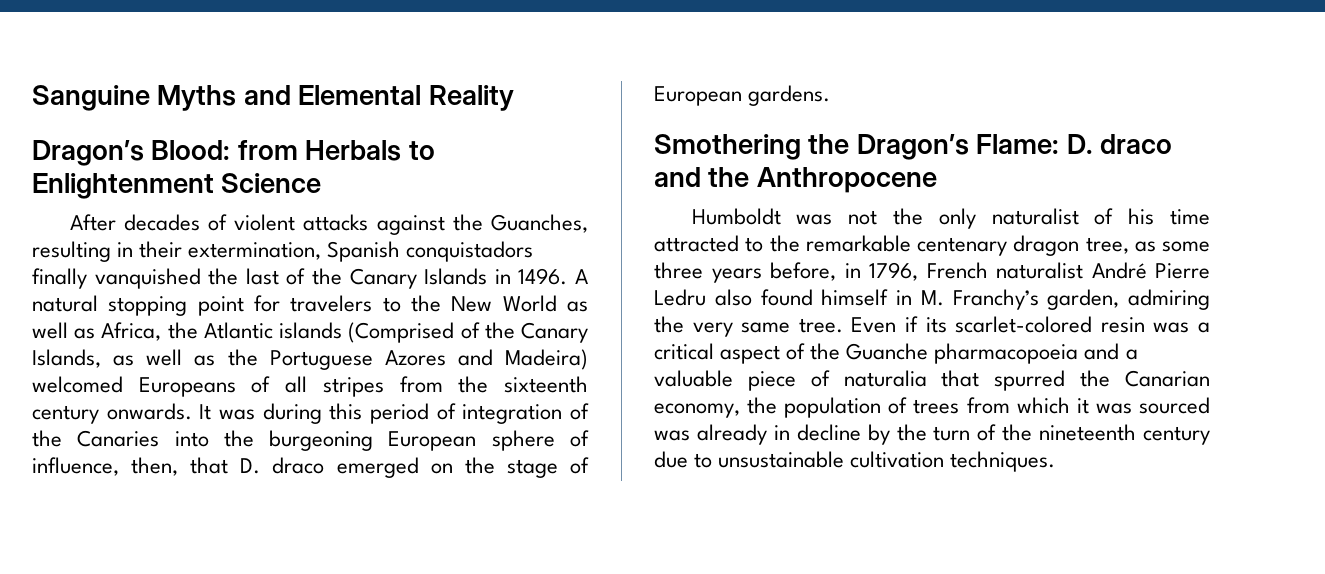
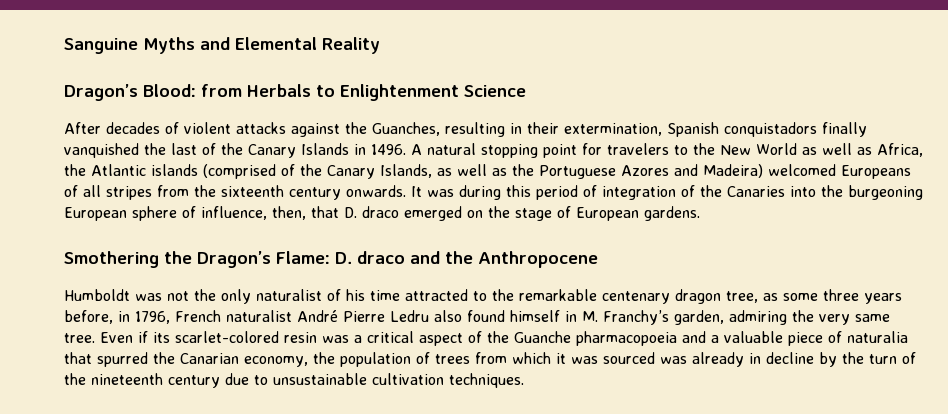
[348,322,455,343] (Comprised -> [203,164,276,179] (comprised

